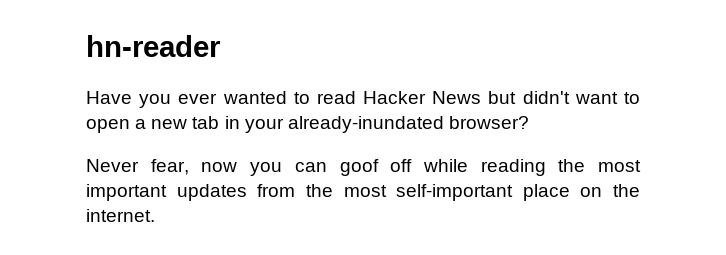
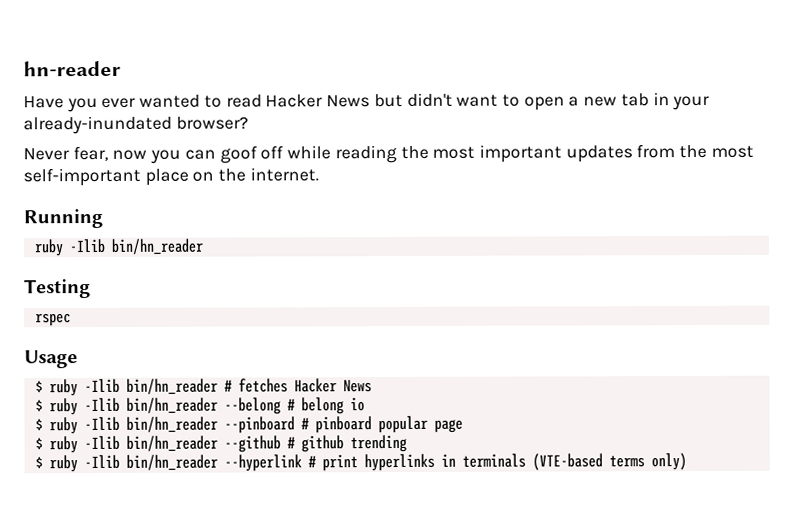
(155, 215) none -> [23,208,103,229] [33,238,203,257] [24,279,91,299] [34,313,71,327] [24,350,78,369] [34,378,372,397] [34,397,365,416] [34,415,463,435] [34,434,407,454] [34,453,687,473] // Running // ruby -Ilib bin/hn_reader // Testing // rspec // Usage // $ ruby -Ilib bin/hn_reader # fetches Hacker News // $ ruby -Ilib bin/hn_reader --belong # belong io // $ ruby -Ilib bin/hn_reader --pinboard # pinboard popular page // $ ruby -Ilib bin/hn_reader --github # github trending // $ ruby -Ilib bin/hn_reader --hyperlink # print hyperlinks in terminals (VTE-based terms only)

